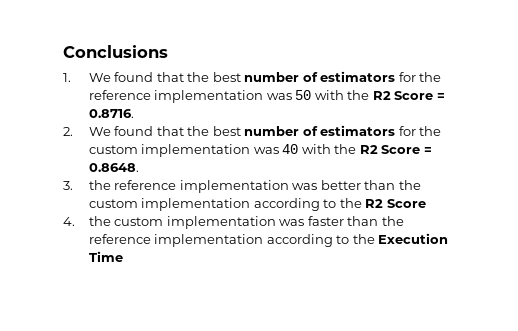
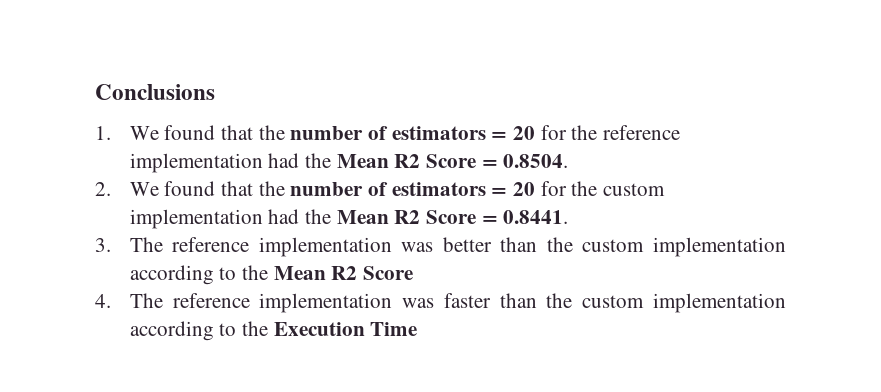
[212,71,396,82] best number of estimators -> [290,126,536,140] number of estimators = 20
[266,90,445,100] [88,109,134,118] was 50 with the R2 Score = 0.8716. -> [268,153,569,168] had the Mean R2 Score = 0.8504.
[212,125,396,136] best number of estimators -> [290,182,536,196] number of estimators = 20
[253,144,432,154] [88,163,139,172] was 40 with the R2 Score = 0.8648. -> [268,209,569,224] had the Mean R2 Score = 0.8441.
[88,180,111,190] the -> [129,237,163,252] The
(362, 203) none -> [273,266,326,280] Mean
[88,216,164,226] the custom -> [129,293,250,308] The reference
[88,234,151,244] reference -> [582,295,645,308] custom

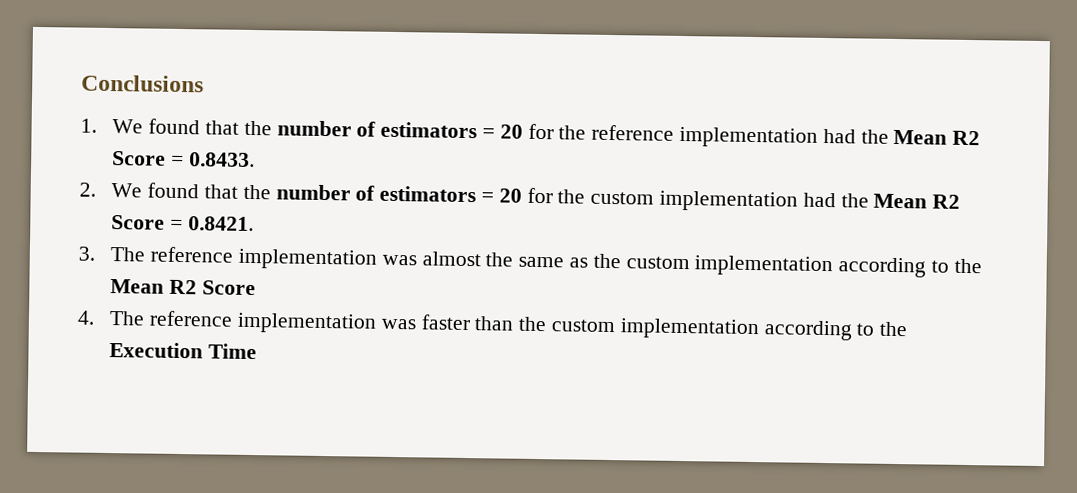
[503,154,569,168] 0.8504. -> [188,152,255,168] 0.8433.
[503,210,569,224] 0.8441. -> [187,216,254,232] 0.8421.
[442,237,538,252] better than -> [421,251,588,268] almost the same as

